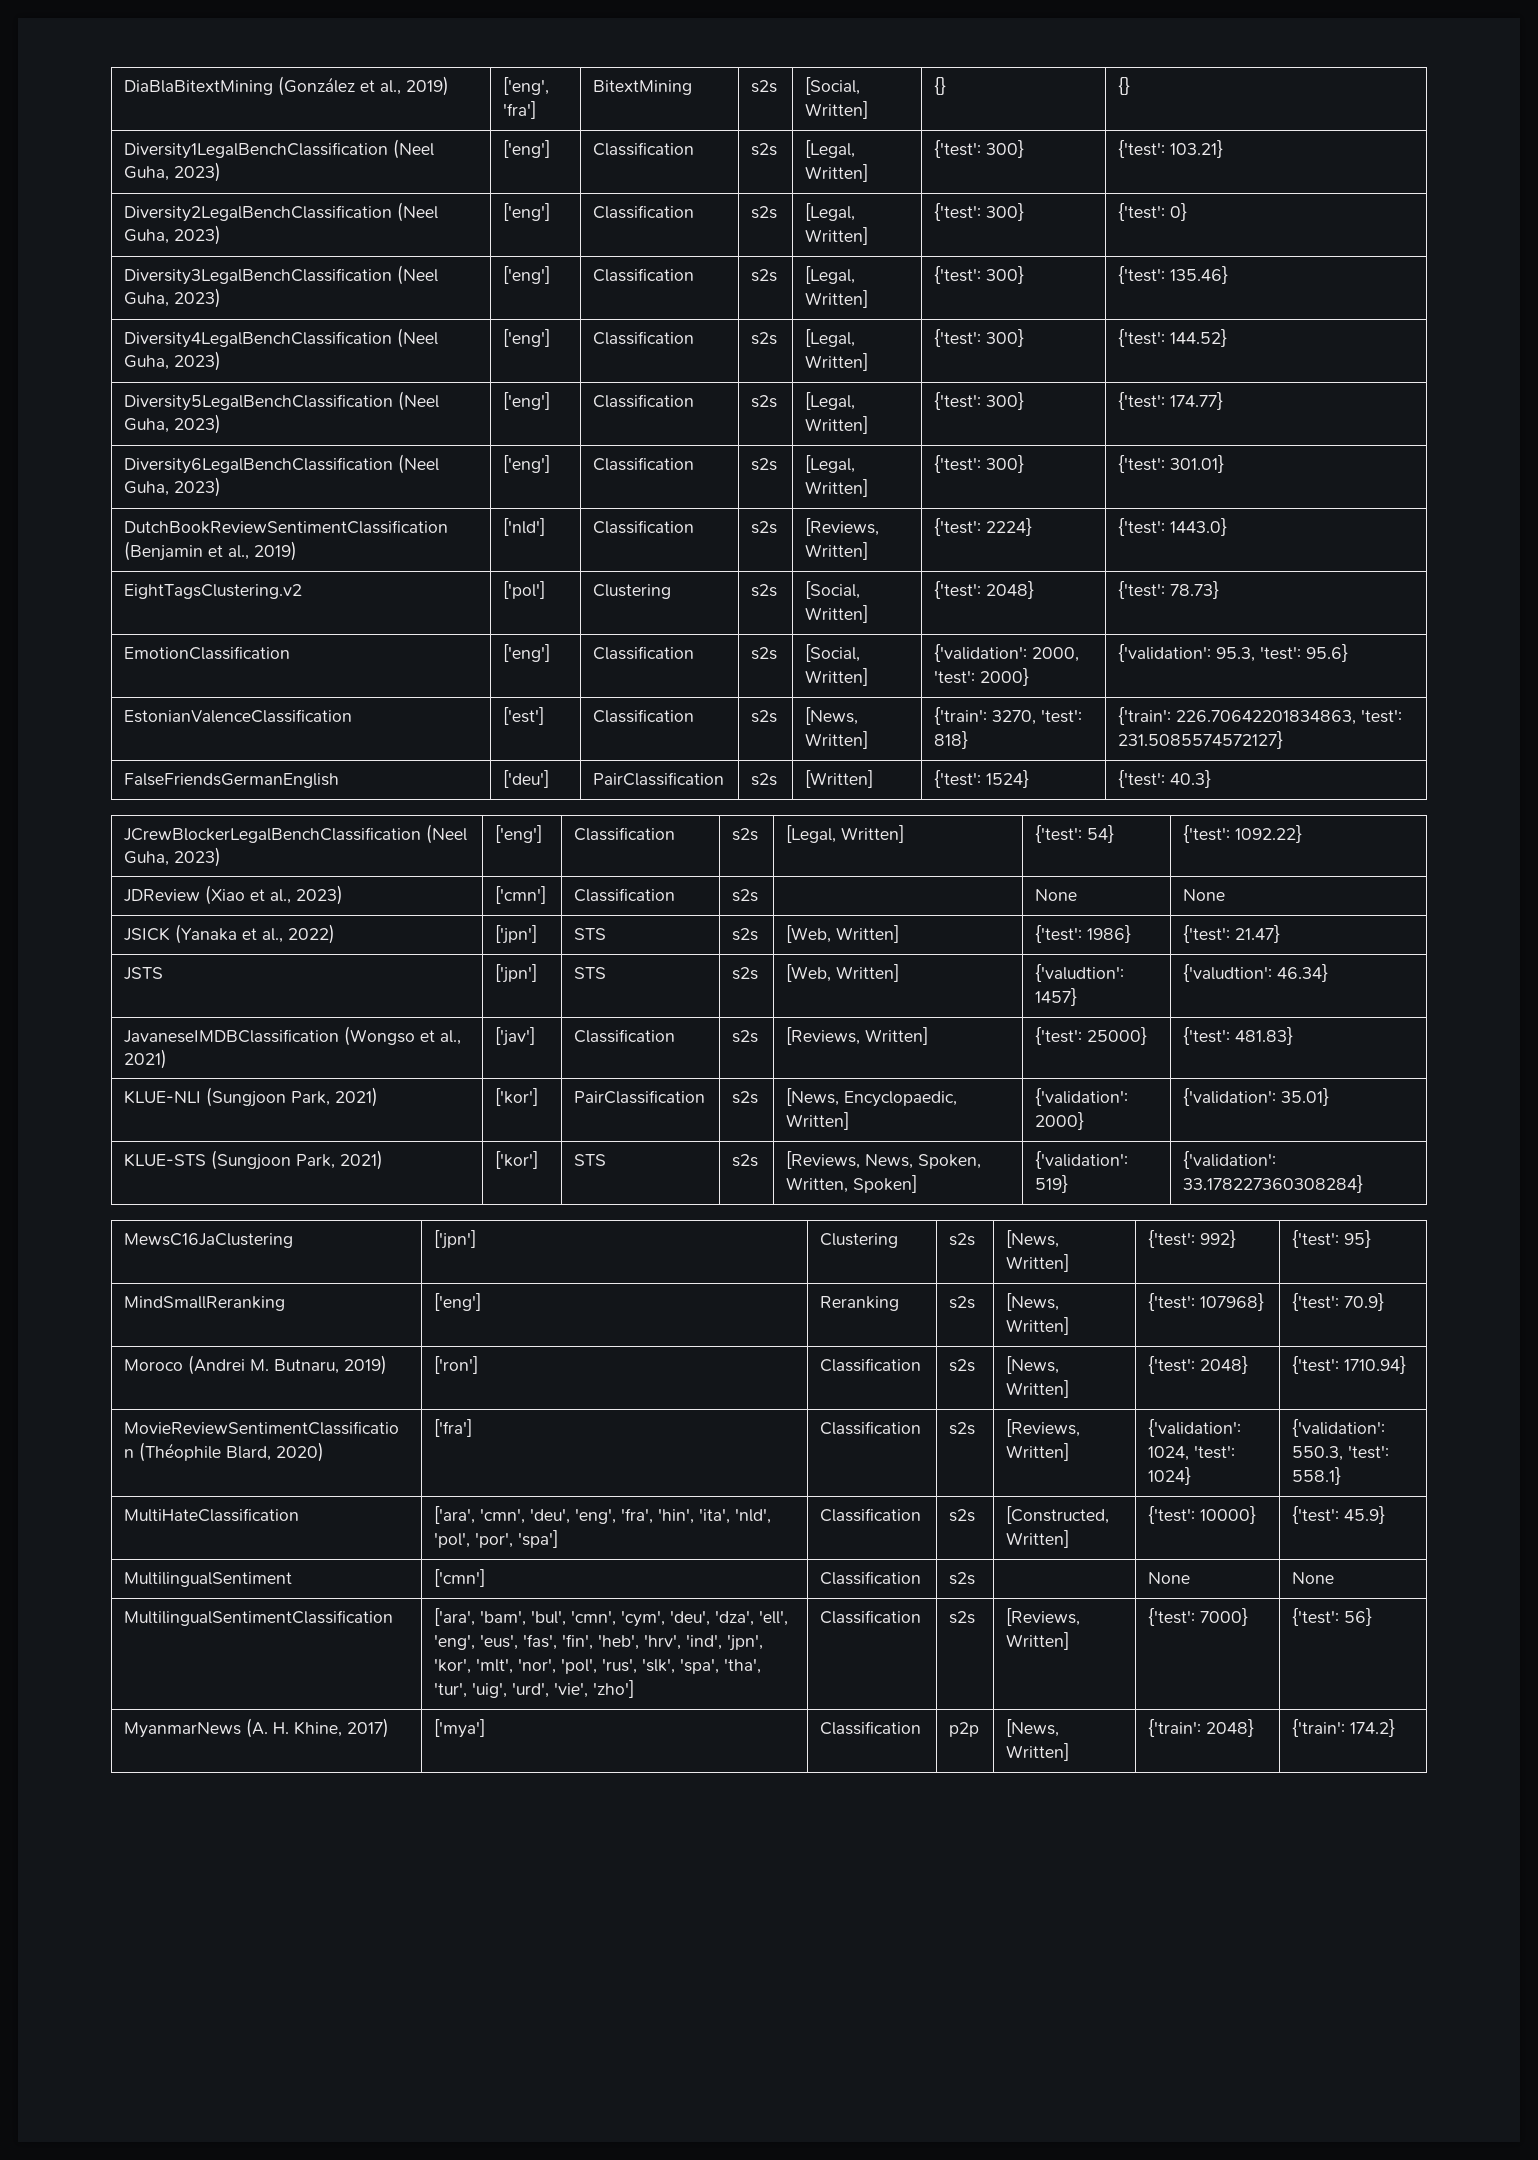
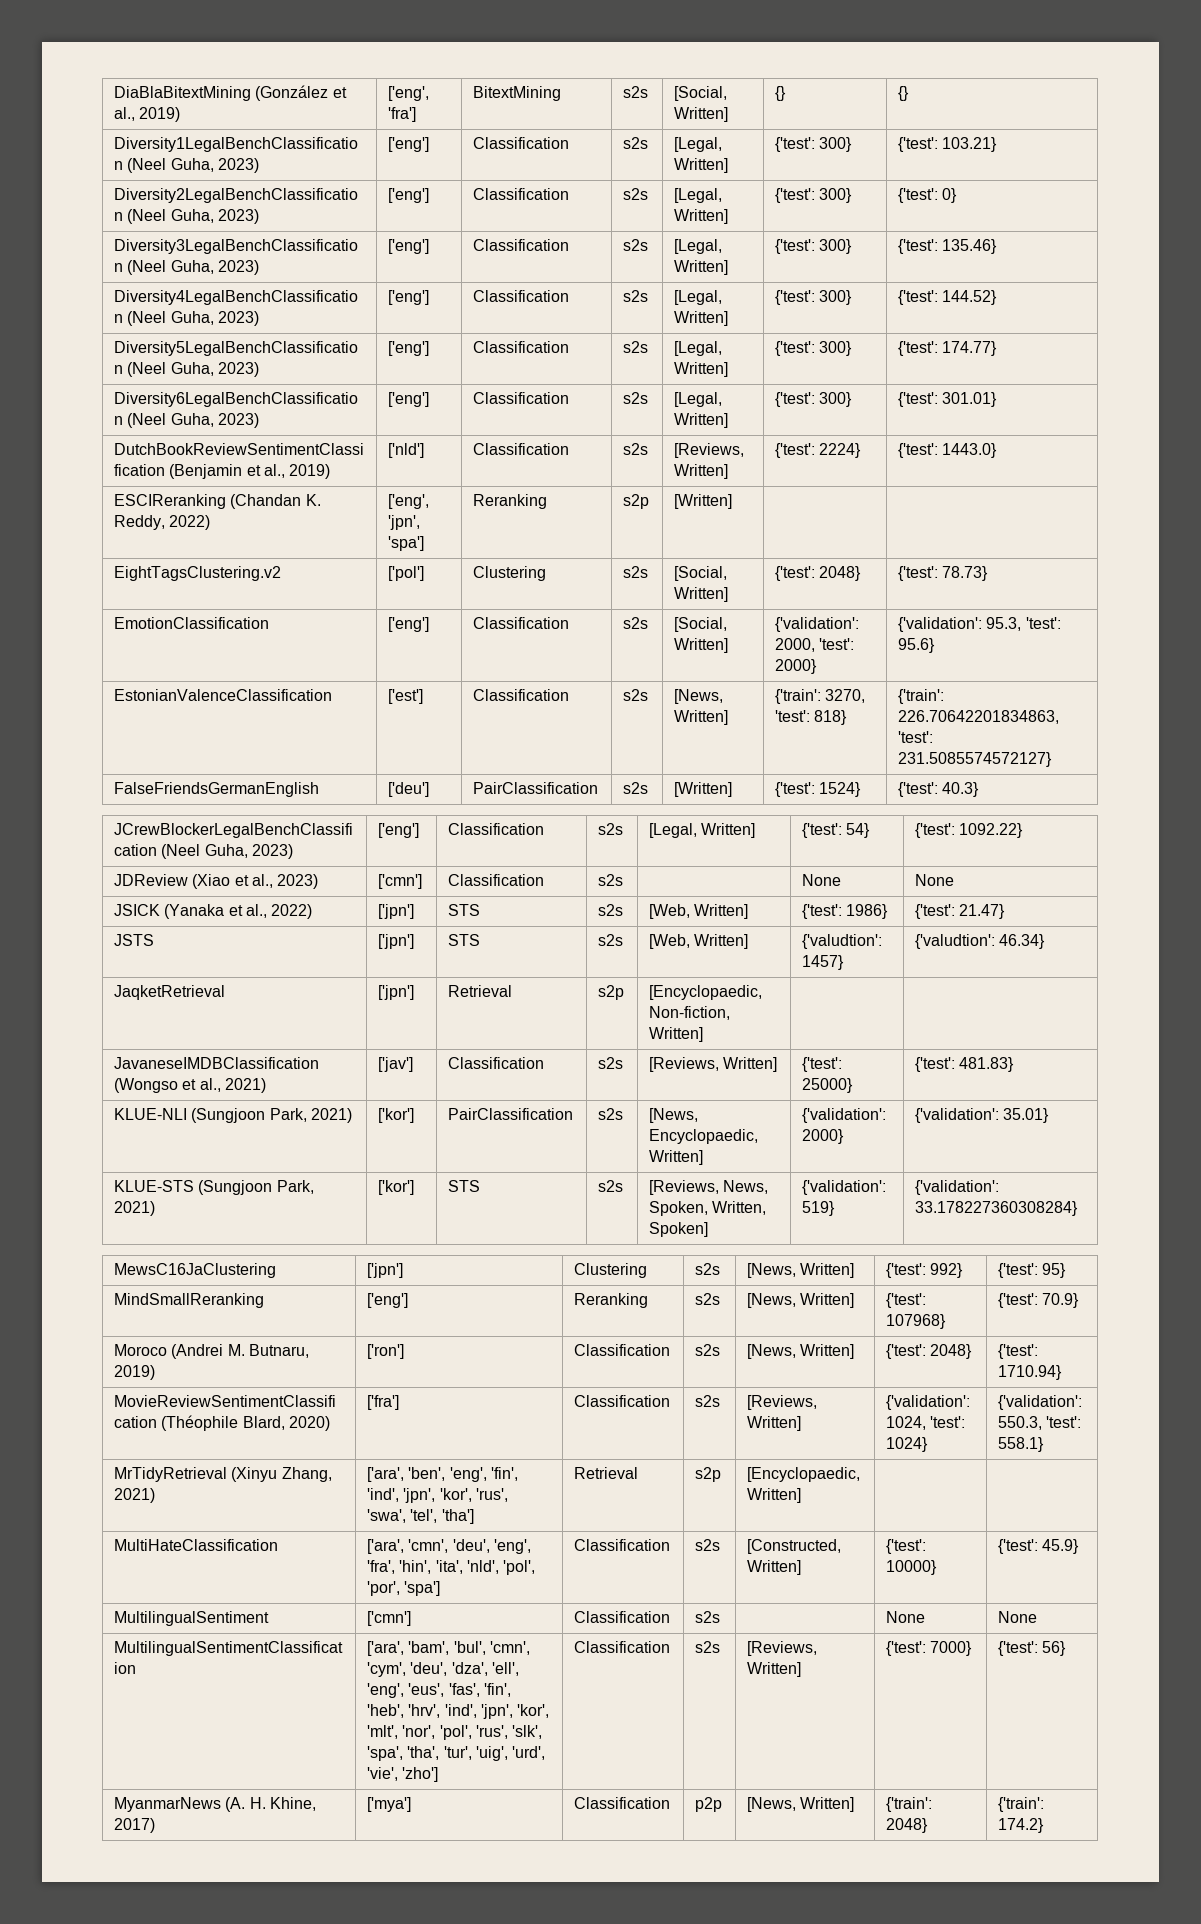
(1228, 527) none -> [114,494,321,509] [114,515,211,530] [388,494,430,509] [388,515,421,530] [388,536,425,551] [473,494,548,509] [623,494,650,509] [674,494,733,509] // ESCIReranking (Chandan K. Reddy, 2022) | ['eng', 'jpn', 'spa'] | Reranking | s2p | [Written] | |
(1329, 973) none -> [114,985,226,1000] [378,985,415,1000] [448,985,513,997] [598,985,625,1000] [649,985,763,1000] [649,1006,731,1020] [649,1027,704,1042] // JaqketRetrieval | ['jpn'] | Retrieval | s2p | [Encyclopaedic, Non-fiction, Written] | |
(1342, 1476) none -> [114,1467,332,1482] [114,1488,156,1503] [367,1467,518,1482] [367,1488,508,1503] [367,1509,474,1524] [574,1467,639,1479] [695,1467,722,1482] [747,1467,861,1482] [747,1488,802,1503] // MrTidyRetrieval (Xinyu Zhang, 2021) | ['ara', 'ben', 'eng', 'fin', 'ind', 'jpn', 'kor', 'rus', 'swa', 'tel', 'tha'] | Retrieval | s2p | [Encyclopaedic, Written] | |

